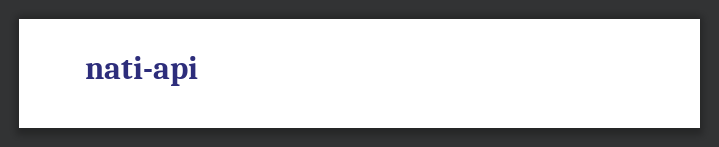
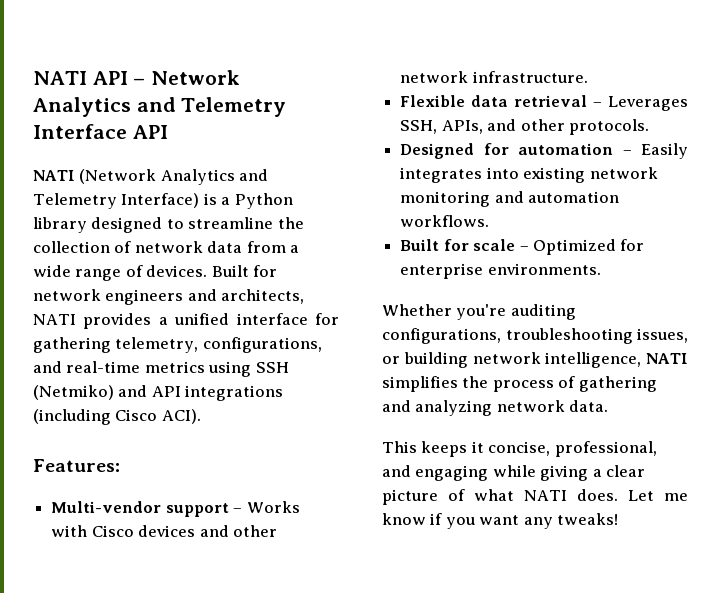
[85,56,198,86] nati-api -> [33,70,240,85] [33,97,287,117] [33,124,168,139] [33,169,269,185] [33,193,293,209] [33,217,304,233] [33,241,300,253] [33,265,278,281] [33,289,305,305] [33,313,339,329] [33,337,322,353] [33,361,289,377] [33,385,284,401] [33,409,201,425] [33,459,120,472] [51,501,300,517] [51,525,277,537] [400,71,588,83] [400,95,688,111] [400,119,649,135] [400,143,688,159] [400,167,658,183] [400,191,620,207] [400,215,490,227] [400,239,645,255] [400,263,601,279] [382,304,576,320] [382,328,688,344] [382,352,688,368] [382,376,657,392] [382,400,609,416] [382,441,657,457] [382,465,646,481] [382,489,688,505] [382,513,619,529] NATI API – Network Analytics and Telemetry Interface API // NATI (Network Analytics and Telemetry Interface) is a Python library designed to streamline the collection of network data from a wide range of devices. Built for network engineers and architects, NATI provides a unified interface for gathering telemetry, configurations, and real-time metrics using SSH (Netmiko) and API integrations (including Cisco ACI). // Features: // Multi-vendor support – Works with Cisco devices and other network infrastructure. // Flexible data retrieval – Leverages SSH, APIs, and other protocols. // Designed for automation – Easily integrates into existing network monitoring and automation workflows. // Built for scale – Optimized for enterprise environments. // Whether you're auditing configurations, troubleshooting issues, or building network intelligence, NATI simplifies the process of gathering and analyzing network data. // This keeps it concise, professional, and engaging while giving a clear picture of what NATI does. Let me know if you want any tweaks!

